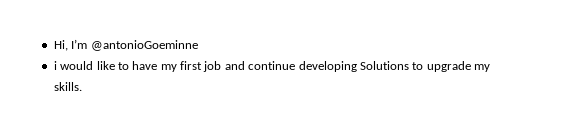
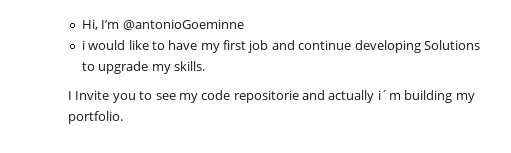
(82, 86) none -> [68,90,475,103] [68,111,123,124] // I Invite you to see my code repositorie and actually i´m building my portfolio.

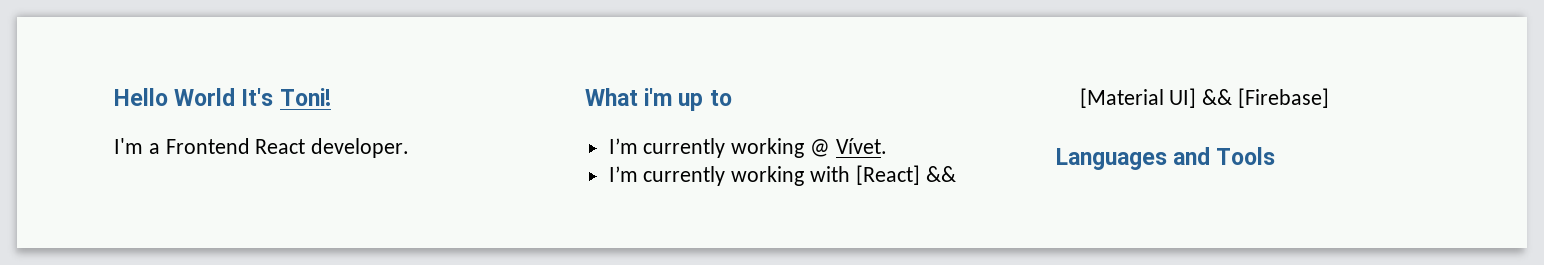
[81,19,244,30] [81,40,480,53] [81,61,205,74] [68,90,475,103] [68,111,123,124] Hi, I’m @antonioGoeminne // i would like to have my first job and continue developing Solutions to upgrade my skills. // I Invite you to see my code repositorie and actually i´m building my portfolio. -> [114,88,331,106] [114,138,410,158] [585,88,732,111] [608,138,887,158] [608,165,956,186] [1079,88,1330,108] [1056,147,1276,170] Hello World It's Toni! // I'm a Frontend React developer. // What i'm up to // I’m currently working @ Vívet. // I’m currently working with [React] && [Material UI] && [Firebase] // Languages and Tools

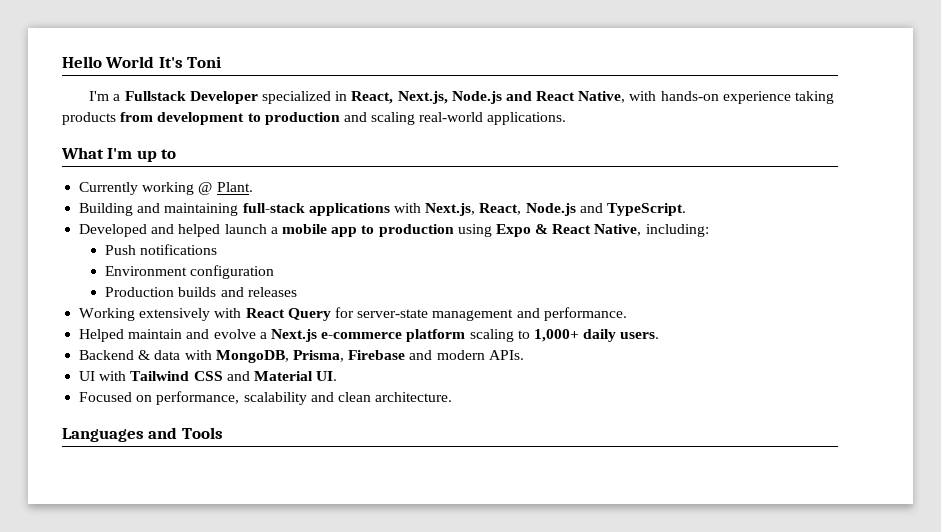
[279,88,331,106] Toni! -> [187,56,222,68] Toni
[165,138,410,158] Frontend React developer. -> [124,91,835,104] [62,112,567,125] Fullstack Developer specialized in React, Next.js, Node.js and React Native, with hands-on experience taking products from development to production and scaling real-world applications.
[644,88,673,106] i'm -> [107,148,133,159] I'm
[608,138,887,158] [608,165,956,186] [1079,88,1330,108] I’m currently working @ Vívet. // I’m currently working with [React] && [Material UI] && [Firebase] -> [79,182,253,195] [79,203,686,216] [79,224,709,237] [105,244,218,255] [105,265,275,279] [105,287,297,297] [79,307,627,321] [79,329,660,342] [79,350,524,363] [79,371,338,381] [79,391,453,405] Currently working @ Plant. // Building and maintaining full-stack applications with Next.js, React, Node.js and TypeScript. // Developed and helped launch a mobile app to production using Expo & React Native, including: // Push notifications // Environment configuration // Production builds and releases // Working extensively with React Query for server-state management and performance. // Helped maintain and evolve a Next.js e-commerce platform scaling to 1,000+ daily users. // Backend & data with MongoDB, Prisma, Firebase and modern APIs. // UI with Tailwind CSS and Material UI. // Focused on performance, scalability and clean architecture.

